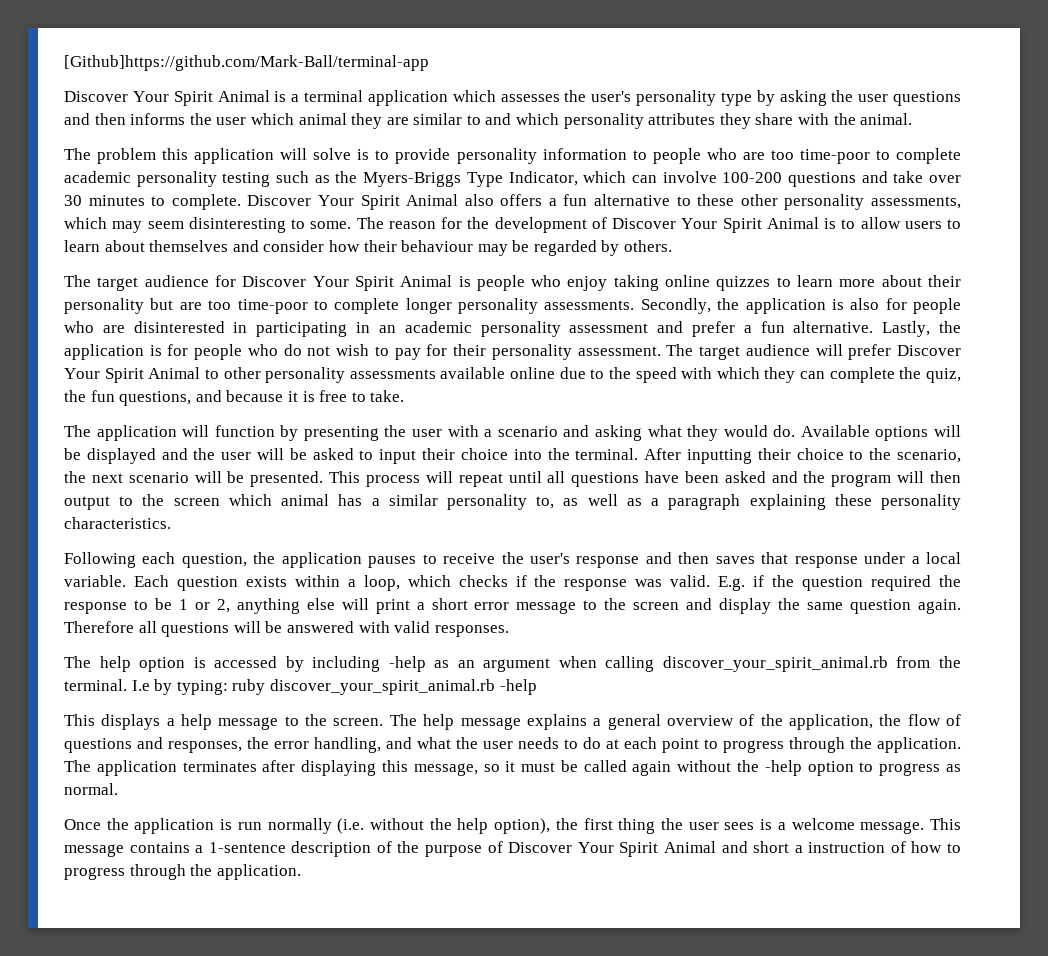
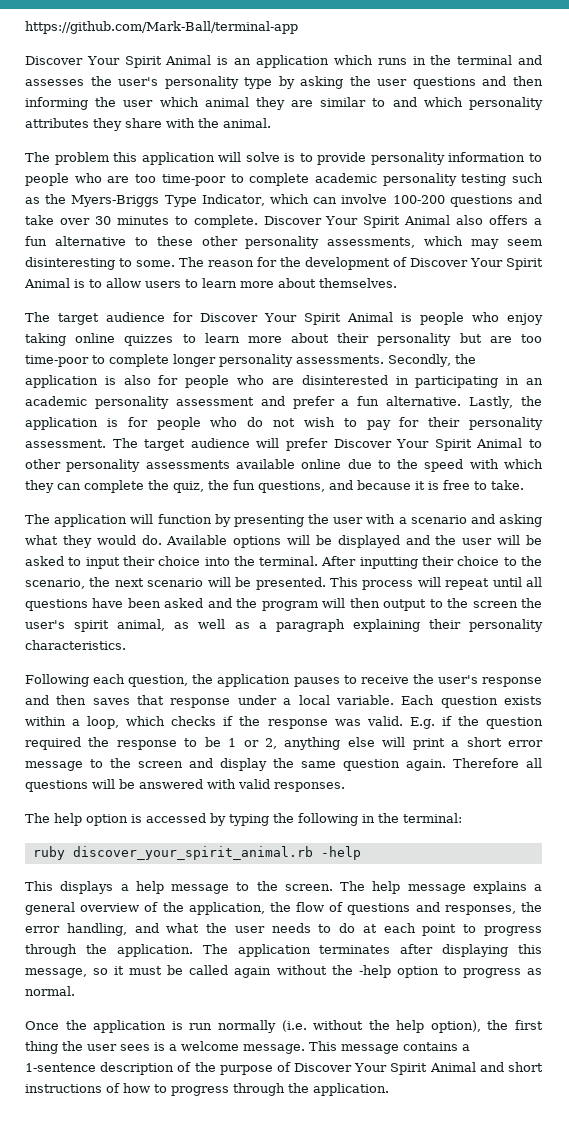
[64,55,429,71] [64,90,496,106] [Github]https://github.com/Mark-Ball/terminal-app // Discover Your Spirit Animal is a terminal application which -> [25,21,298,34] [25,55,542,68] https://github.com/Mark-Ball/terminal-app // Discover Your Spirit Animal is an application which runs in the terminal and
[130,113,186,125] informs -> [25,97,88,110] informing
[104,240,673,256] about themselves and consider how their behaviour may be regarded by others. -> [240,278,397,288] more about themselves.
[228,494,555,510] which animal has a similar personality to, -> [520,598,542,608] [25,619,166,632] the user's spirit animal,
[834,494,872,506] these -> [428,619,461,629] their
[312,656,961,672] [64,679,228,695] including -help as an argument when calling discover_your_spirit_animal.rb from the terminal. I.e by typing: -> [229,813,462,826] typing the following in the terminal: //
[794,842,886,853] a instruction -> [25,1084,102,1093] instructions

